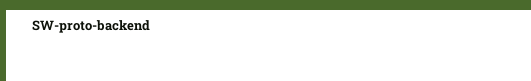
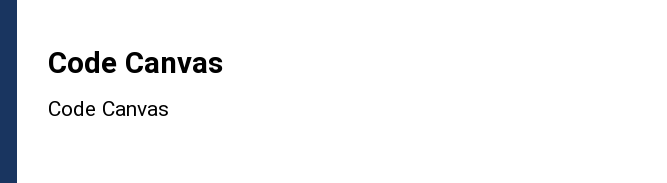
[32,20,150,33] SW-proto-backend -> [48,51,223,73] [48,101,169,116] Code Canvas // Code Canvas

